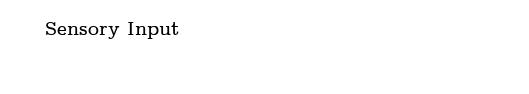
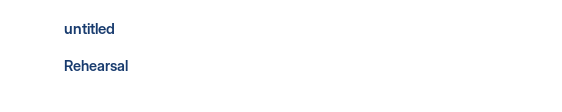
[45,22,180,39] Sensory Input -> [64,23,115,34] [64,60,128,71] untitled // Rehearsal

